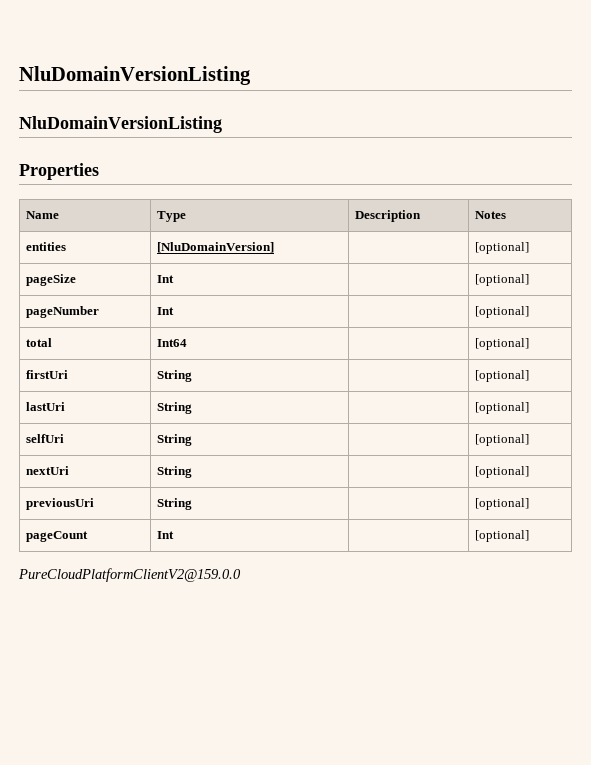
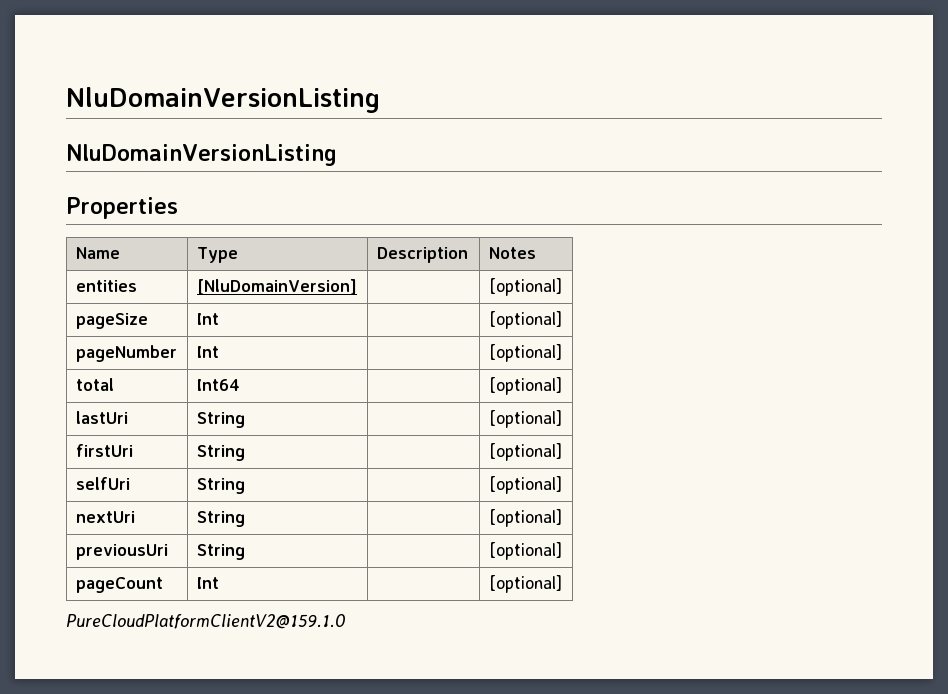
[25,370,68,379] [156,370,192,382] [474,370,529,382] [25,402,65,411] firstUri | String | | [optional] // lastUri -> [75,411,128,424] [196,412,245,428] [488,410,562,428] [75,444,133,457] lastUri | String | | [optional] // firstUri
[18,568,241,582] PureCloudPlatformClientV2@159.0.0 -> [66,614,345,629] PureCloudPlatformClientV2@159.1.0

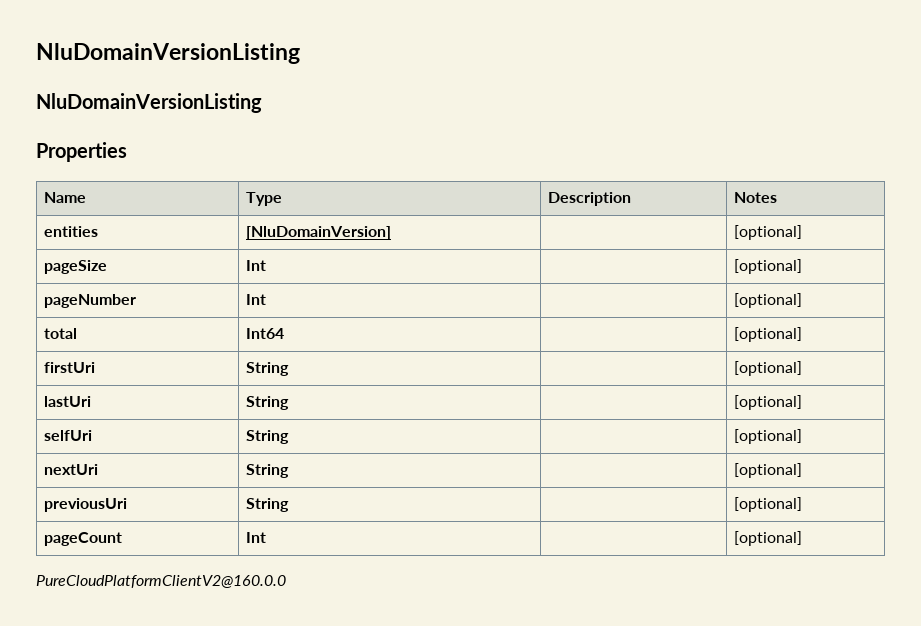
[75,411,128,424] [196,412,245,428] [488,410,562,428] [75,444,133,457] lastUri | String | | [optional] // firstUri -> [43,362,95,373] [245,362,289,376] [733,361,802,376] [43,396,91,407] firstUri | String | | [optional] // lastUri
[66,614,345,629] PureCloudPlatformClientV2@159.1.0 -> [36,575,286,588] PureCloudPlatformClientV2@160.0.0

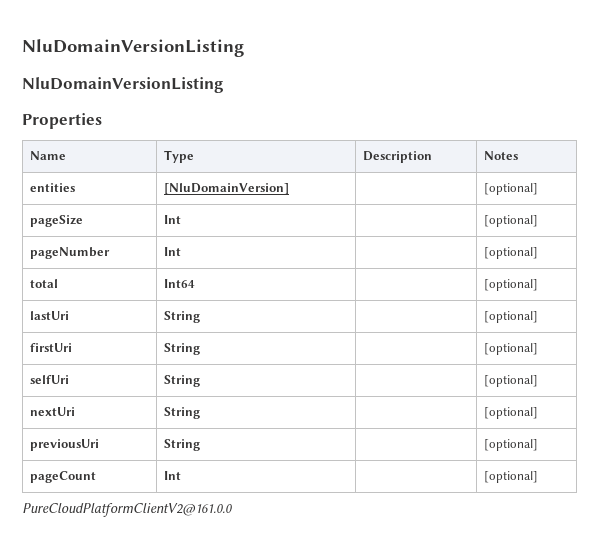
[43,362,95,373] [245,362,289,376] [733,361,802,376] [43,396,91,407] firstUri | String | | [optional] // lastUri -> [30,311,70,320] [164,311,201,323] [484,311,539,323] [30,343,73,352] lastUri | String | | [optional] // firstUri
[36,575,286,588] PureCloudPlatformClientV2@160.0.0 -> [22,503,232,517] PureCloudPlatformClientV2@161.0.0

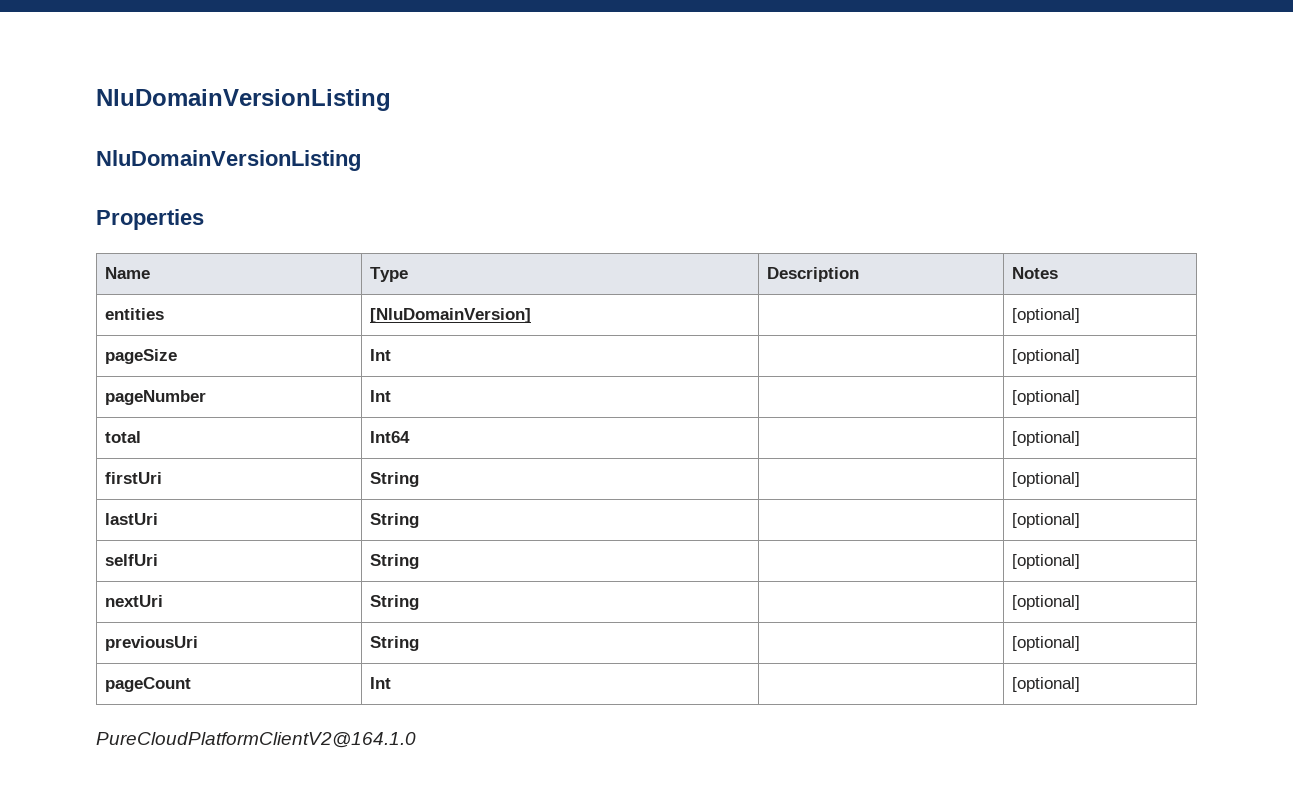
[30,311,70,320] [164,311,201,323] [484,311,539,323] [30,343,73,352] lastUri | String | | [optional] // firstUri -> [105,472,163,484] [370,472,420,487] [1012,472,1081,487] [105,513,159,525] firstUri | String | | [optional] // lastUri
[22,503,232,517] PureCloudPlatformClientV2@161.0.0 -> [96,732,416,748] PureCloudPlatformClientV2@164.1.0

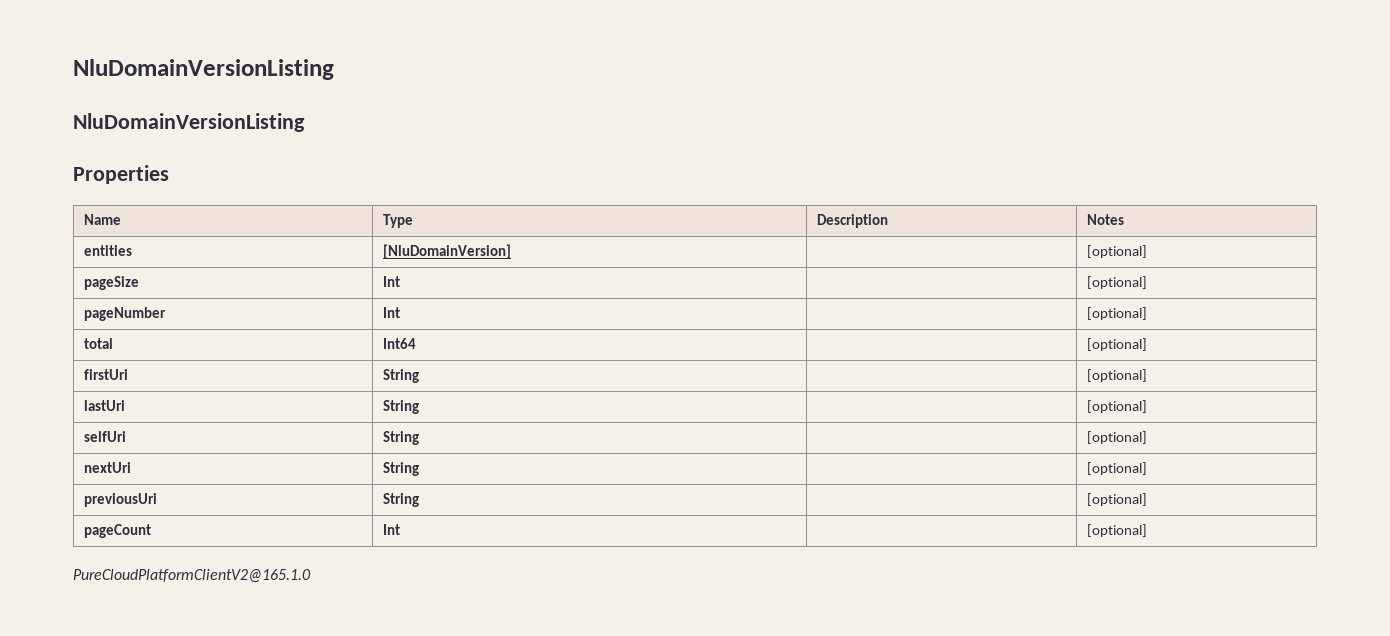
[96,732,416,748] PureCloudPlatformClientV2@164.1.0 -> [73,569,311,583] PureCloudPlatformClientV2@165.1.0

